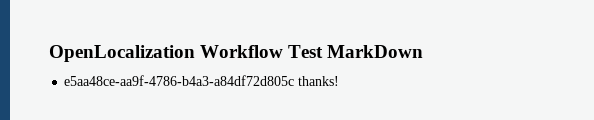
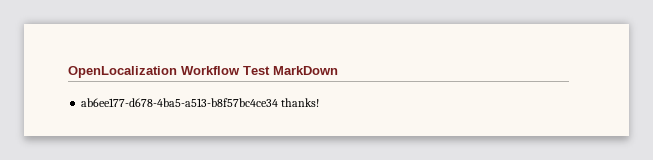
[64,75,295,86] e5aa48ce-aa9f-4786-b4a3-a84df72d805c -> [81,98,279,107] ab6ee177-d678-4ba5-a513-b8f57bc4ce34

